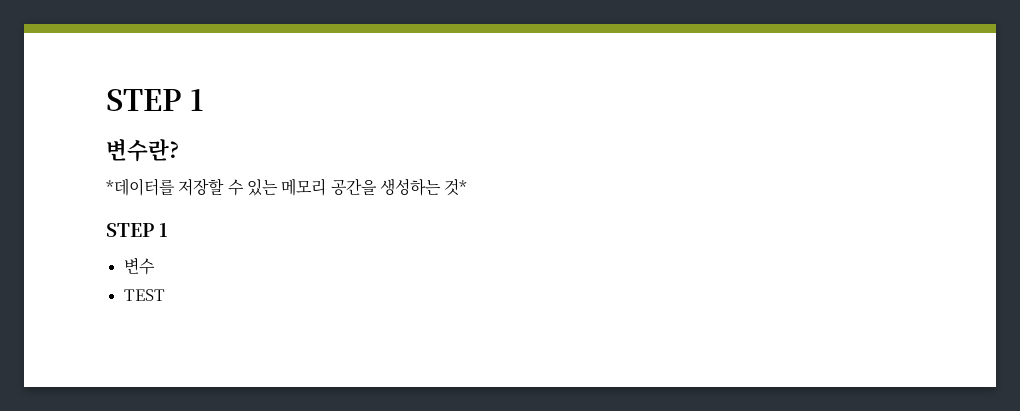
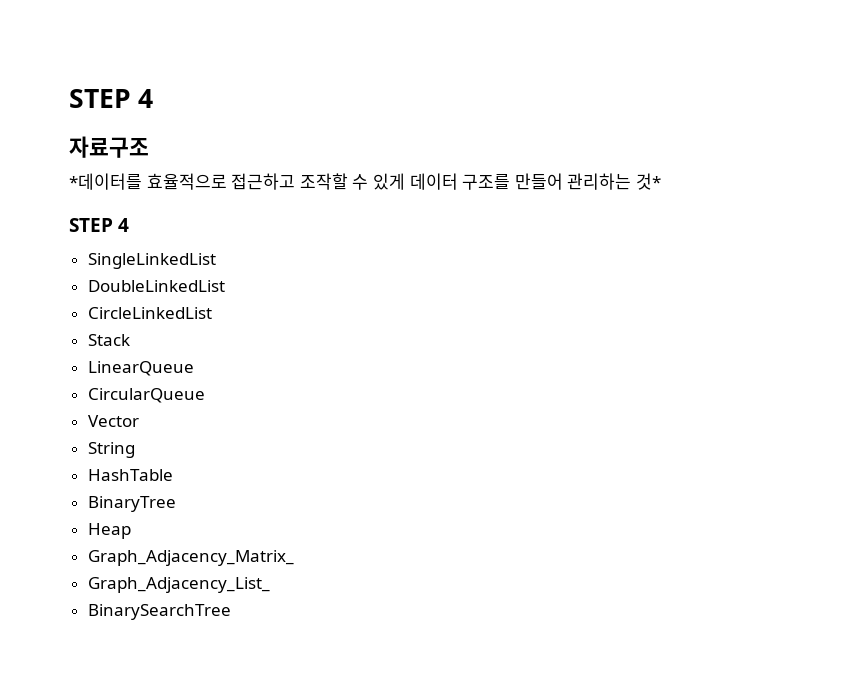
[106,89,204,111] [106,139,179,162] STEP 1 // 변수란? -> [69,89,154,108] [69,136,149,158] STEP 4 // 자료구조
[178,178,468,196] [106,223,168,237] [123,257,155,275] [123,289,165,301] 저장할 수 있는 메모리 공간을 생성하는 것* // STEP 1 // 변수 // TEST -> [146,173,661,190] [69,218,130,232] [87,253,216,269] [87,280,225,292] [87,307,212,319] [87,334,130,346] [87,361,194,376] [87,388,205,403] [87,415,139,427] [87,442,135,458] [87,469,173,481] [87,496,176,512] [87,523,131,539] [87,550,294,566] [87,577,270,593] [87,604,231,620] 효율적으로 접근하고 조작할 수 있게 데이터 구조를 만들어 관리하는 것* // STEP 4 // SingleLinkedList // DoubleLinkedList // CircleLinkedList // Stack // LinearQueue // CircularQueue // Vector // String // HashTable // BinaryTree // Heap // Graph_Adjacency_Matrix_ // Graph_Adjacency_List_ // BinarySearchTree

